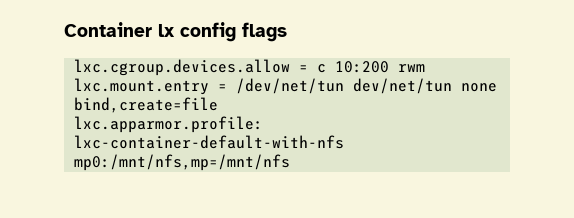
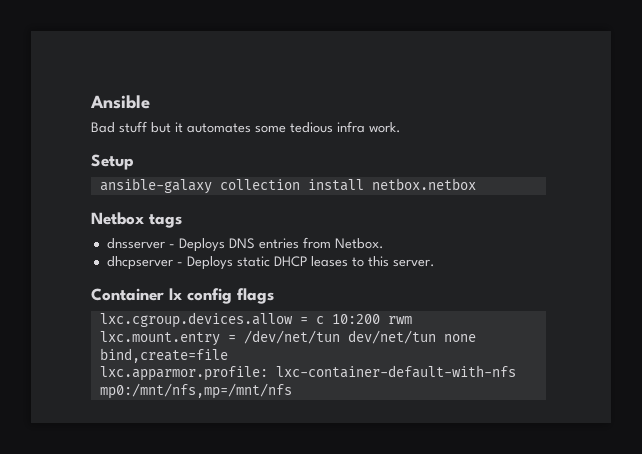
(64, 29) none -> [90,95,150,109] [91,121,401,133] [91,154,134,170] [99,178,476,194] [91,212,182,228] [106,237,384,252] [106,256,435,270] Ansible // Bad stuff but it automates some tedious infra work. // Setup // ansible-galaxy collection install netbox.netbox // Netbox tags // dnsserver - Deploys DNS entries from Netbox. // dhcpserver - Deploys static DHCP leases to this server. //

